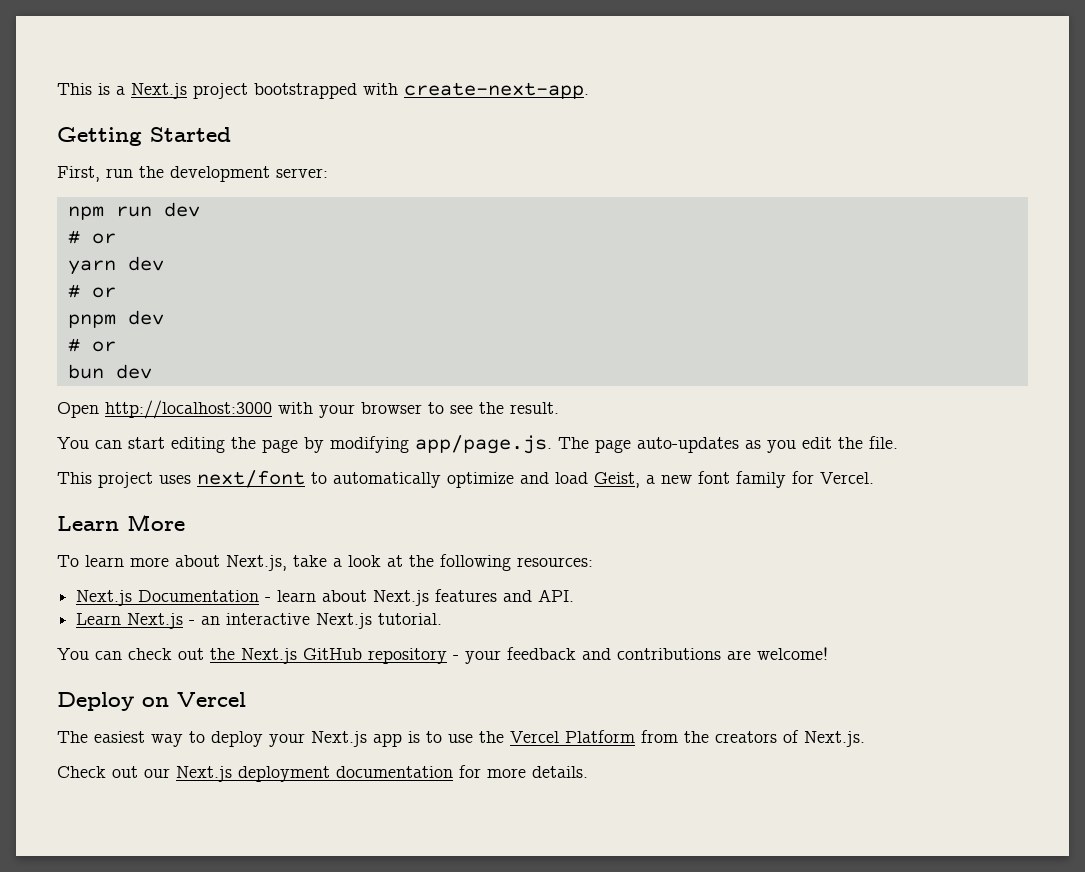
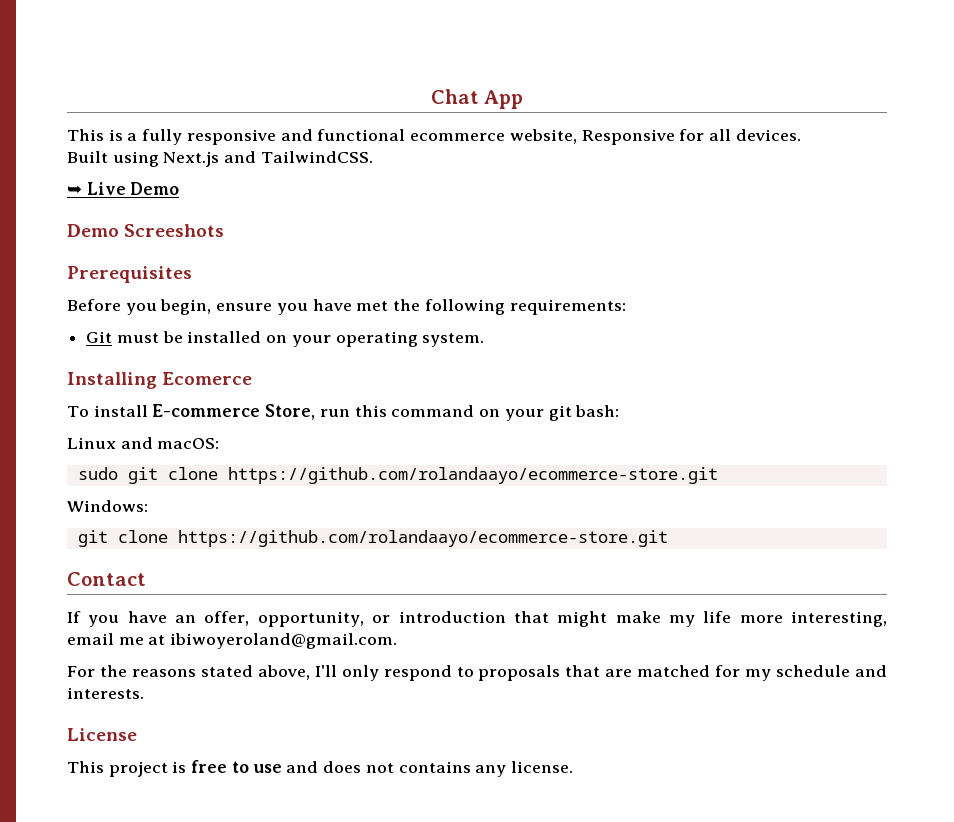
(57, 89) none -> [430,89,524,109] Chat App //
[131,82,589,99] [57,127,231,146] [57,166,328,182] [67,202,200,220] [67,230,116,244] [67,256,164,275] [67,284,116,298] [67,310,164,328] [67,338,116,352] [67,364,152,379] [57,400,559,419] [57,435,898,454] [57,470,874,488] [57,514,185,531] [57,554,593,571] [76,589,575,606] [76,613,443,629] [57,647,828,664] [57,692,246,711] [57,730,865,747] [57,765,588,782] Next.js project bootstrapped with create-next-app. // Getting Started // First, run the development server: // npm run dev // # or // yarn dev // # or // pnpm dev // # or // bun dev // Open http://localhost:3000 with your browser to see the result. // You can start editing the page by modifying app/page.js. The page auto-updates as you edit the file. // This project uses next/font to automatically optimize and load Geist, a new font family for Vercel. // Learn More // To learn more about Next.js, take a look at the following resources: // Next.js Documentation - learn about Next.js features and API. // Learn Next.js - an interactive Next.js tutorial. // You can check out the Next.js GitHub repository - your feedback and contributions are welcome! // Deploy on Vercel // The easiest way to deploy your Next.js app is to use the Vercel Platform from the creators of Next.js. // Check out our Next.js deployment documentation for more details. -> [142,129,801,145] [67,151,373,167] [67,182,180,195] [67,224,225,237] [67,266,192,283] [67,299,626,315] [86,331,485,347] [67,372,253,389] [67,404,620,421] [67,437,220,449] [77,467,718,484] [67,500,148,512] [77,530,668,547] [67,572,146,586] [67,611,888,627] [67,633,398,649] [67,665,887,681] [67,687,144,699] [67,728,137,741] [67,760,573,777] fully responsive and functional ecommerce website, Responsive for all devices. // Built using Next.js and TailwindCSS. // ➥ Live Demo // Demo Screeshots // Prerequisites // Before you begin, ensure you have met the following requirements: // Git must be installed on your operating system. // Installing Ecomerce // To install E-commerce Store, run this command on your git bash: // Linux and macOS: // sudo git clone https://github.com/rolandaayo/ecommerce-store.git // Windows: // git clone https://github.com/rolandaayo/ecommerce-store.git // Contact // If you have an offer, opportunity, or introduction that might make my life more interesting, email me at ibiwoyeroland@gmail.com. // For the reasons stated above, I'll only respond to proposals that are matched for my schedule and interests. // License // This project is free to use and does not contains any license.

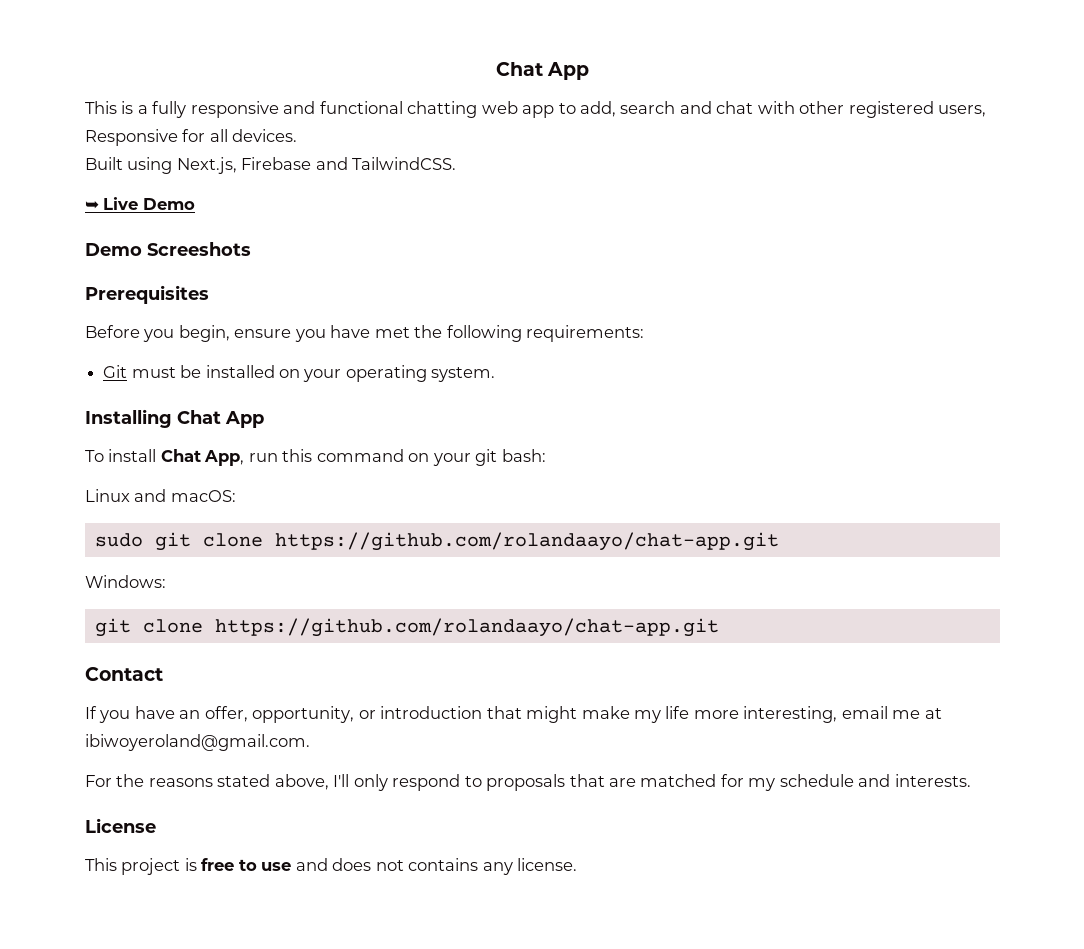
[410,129,577,144] ecommerce website, -> [407,101,987,118] chatting web app to add, search and chat with other registered users,
[163,151,220,167] Next.js -> [176,157,312,174] Next.js, Firebase
[162,372,253,385] Ecomerce -> [177,410,264,428] Chat App
[152,404,316,420] E-commerce Store, -> [160,449,245,466] Chat App,
[227,467,718,484] https://github.com/rolandaayo/ecommerce-store.git -> [274,532,779,551] https://github.com/rolandaayo/chat-app.git
[177,530,668,547] https://github.com/rolandaayo/ecommerce-store.git -> [214,618,719,637] https://github.com/rolandaayo/chat-app.git

